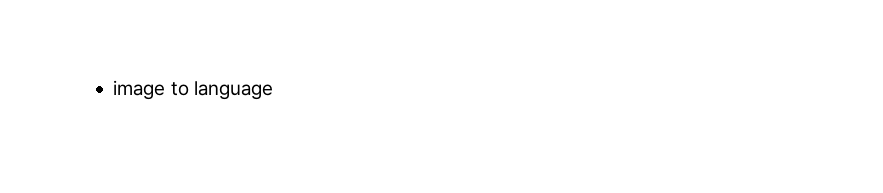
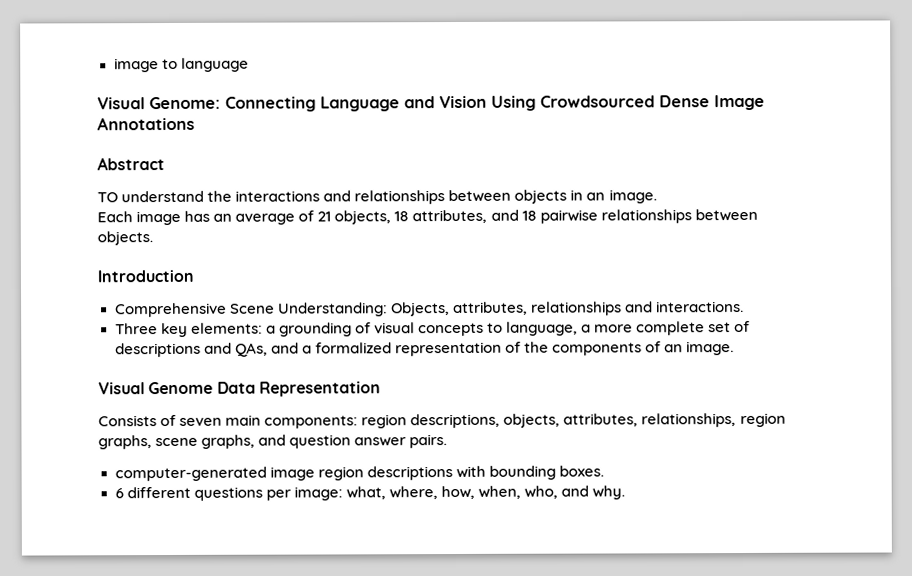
(273, 90) none -> [97,94,765,112] [97,116,195,131] [97,157,165,171] [97,189,657,205] [97,208,758,226] [97,231,153,246] [97,269,194,283] [114,300,744,318] [114,320,751,338] [114,341,735,358] [98,381,381,397] [98,412,786,429] [98,434,448,450] [114,465,604,482] [114,485,626,501] // Visual Genome: Connecting Language and Vision Using Crowdsourced Dense Image Annotations // Abstract // TO understand the interactions and relationships between objects in an image. // Each image has an average of 21 objects, 18 attributes, and 18 pairwise relationships between objects. // Introduction // Comprehensive Scene Understanding: Objects, attributes, relationships and interactions. // Three key elements: a grounding of visual concepts to language, a more complete set of descriptions and QAs, and a formalized representation of the components of an image. // Visual Genome Data Representation // Consists of seven main components: region descriptions, objects, attributes, relationships, region graphs, scene graphs, and question answer pairs. // computer-generated image region descriptions with bounding boxes. // 6 different questions per image: what, where, how, when, who, and why.

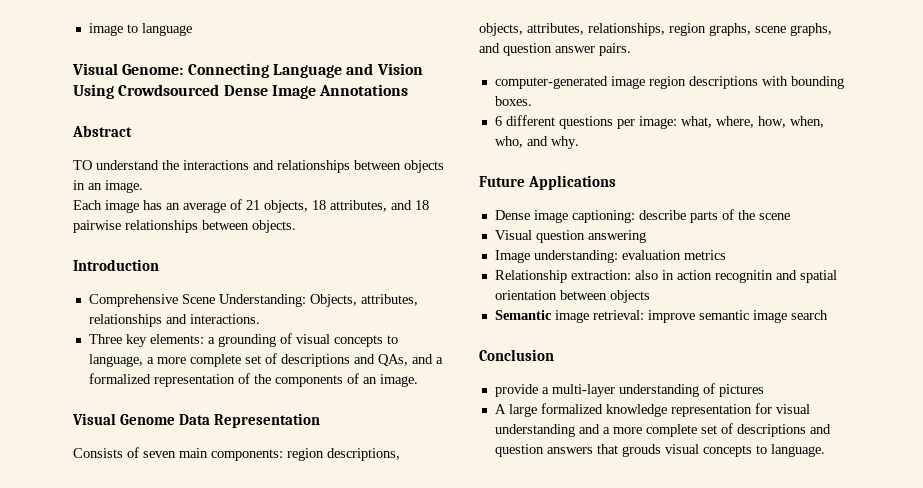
(626, 492) none -> [479,175,617,190] [494,209,790,223] [494,230,646,243] [494,250,726,263] [494,270,837,283] [494,290,650,303] [494,310,828,323] [479,349,554,361] [494,383,764,397] [494,403,810,417] [494,423,831,437] [494,444,825,457] // Future Applications // Dense image captioning: describe parts of the scene // Visual question answering // Image understanding: evaluation metrics // Relationship extraction: also in action recognitin and spatial orientation between objects // Semantic image retrieval: improve semantic image search // Conclusion // provide a multi-layer understanding of pictures // A large formalized knowledge representation for visual understanding and a more complete set of descriptions and question answers that grouds visual concepts to language.

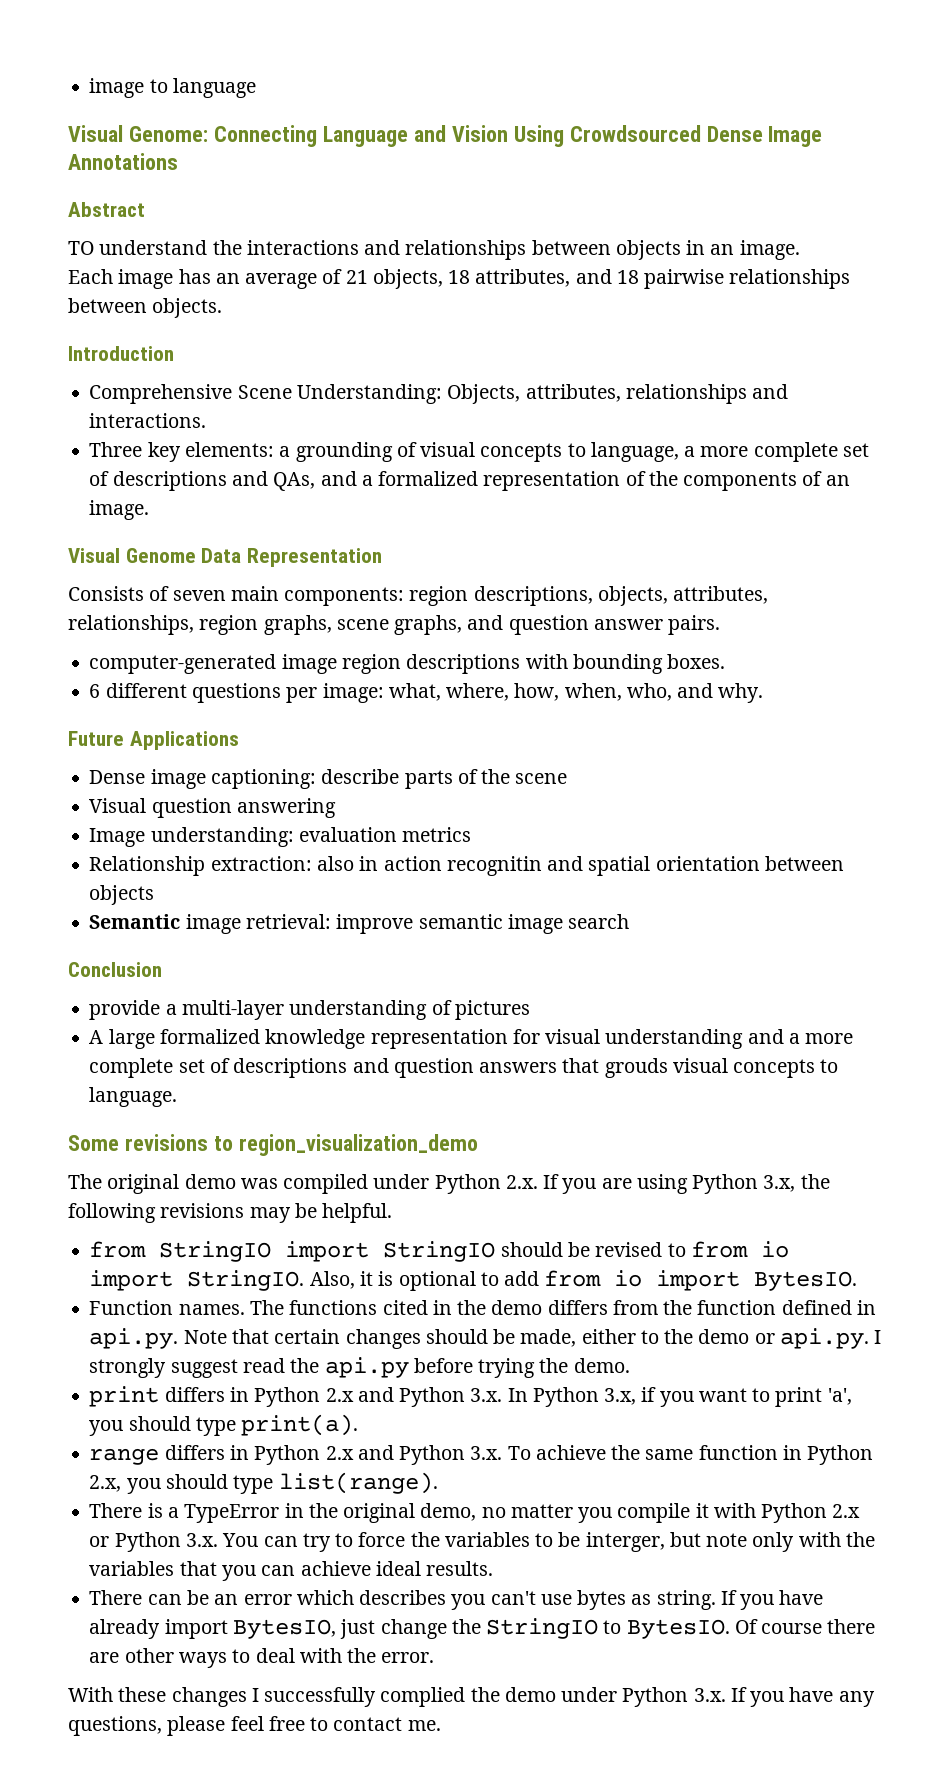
(825, 450) none -> [68,1134,478,1156] [68,1174,830,1194] [68,1203,393,1223] [89,1241,789,1262] [89,1270,858,1291] [89,1300,876,1315] [89,1328,882,1349] [89,1357,630,1378] [89,1386,852,1407] [89,1414,359,1436] [89,1445,874,1465] [89,1472,438,1494] [89,1503,861,1523] [89,1532,875,1552] [89,1561,494,1581] [89,1590,824,1610] [89,1618,876,1639] [89,1648,435,1668] [68,1687,875,1707] [68,1716,441,1736] // Some revisions to region_visualization_demo // The original demo was compiled under Python 2.x. If you are using Python 3.x, the following revisions may be helpful. // from StringIO import StringIO should be revised to from io import StringIO. Also, it is optional to add from io import BytesIO. // Function names. The functions cited in the demo differs from the function defined in api.py. Note that certain changes should be made, either to the demo or api.py. I strongly suggest read the api.py before trying the demo. // print differs in Python 2.x and Python 3.x. In Python 3.x, if you want to print 'a', you should type print(a). // range differs in Python 2.x and Python 3.x. To achieve the same function in Python 2.x, you should type list(range). // There is a TypeError in the original demo, no matter you compile it with Python 2.x or Python 3.x. You can try to force the variables to be interger, but note only with the variables that you can achieve ideal results. // There can be an error which describes you can't use bytes as string. If you have already import BytesIO, just change the StringIO to BytesIO. Of course there are other ways to deal with the error. // With these changes I successfully complied the demo under Python 3.x. If you have any questions, please feel free to contact me.

